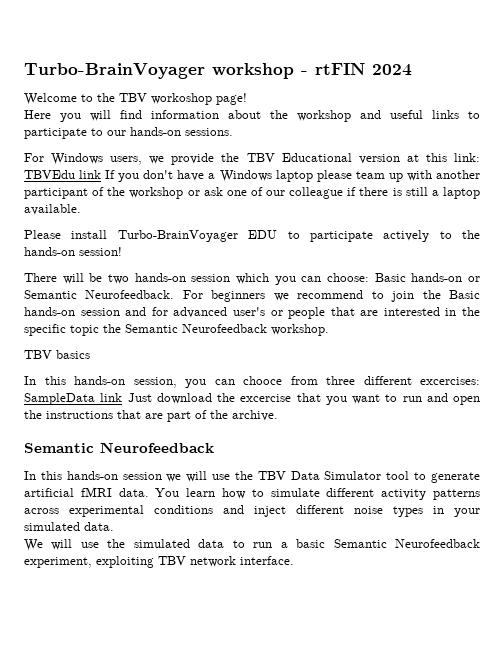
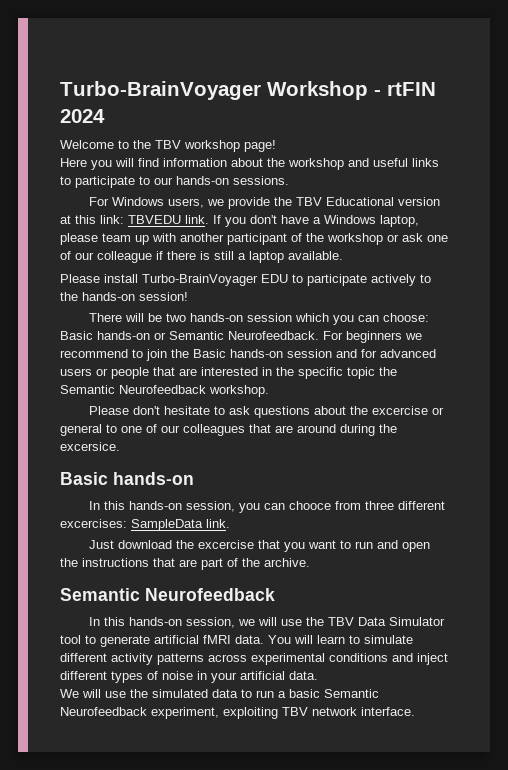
[24,63,294,79] Turbo-BrainVoyager workshop -> [60,81,368,100] Turbo-BrainVoyager Workshop
[151,93,212,105] workoshop -> [184,140,240,152] workshop
[24,170,102,179] TBVEdu link -> [128,215,209,224] TBVEDU link.
[275,170,313,182] laptop -> [380,215,419,227] laptop,
[232,307,265,316] user's -> [60,368,92,376] users
[24,350,90,359] TBV basics -> [88,406,444,418] [60,424,397,436] [60,442,120,451] [60,472,194,485] Please don't hesitate to ask questions about the excercise or general to one of our colleagues that are around during the excersice. // Basic hands-on
[100,393,123,402] link -> [206,519,230,528] link. //
[122,472,162,480] session -> [185,617,235,628] session,
[186,488,247,499] learn how -> [294,635,345,644] will learn
[354,506,423,517] noise types -> [111,671,193,683] types of noise
[24,522,80,531] simulated -> [240,671,285,680] artificial

